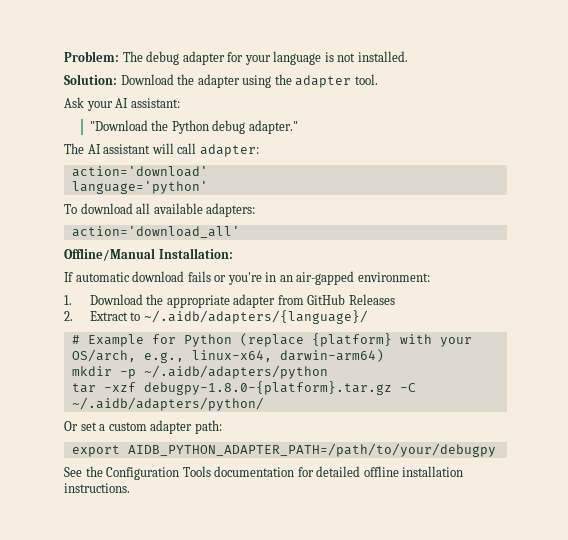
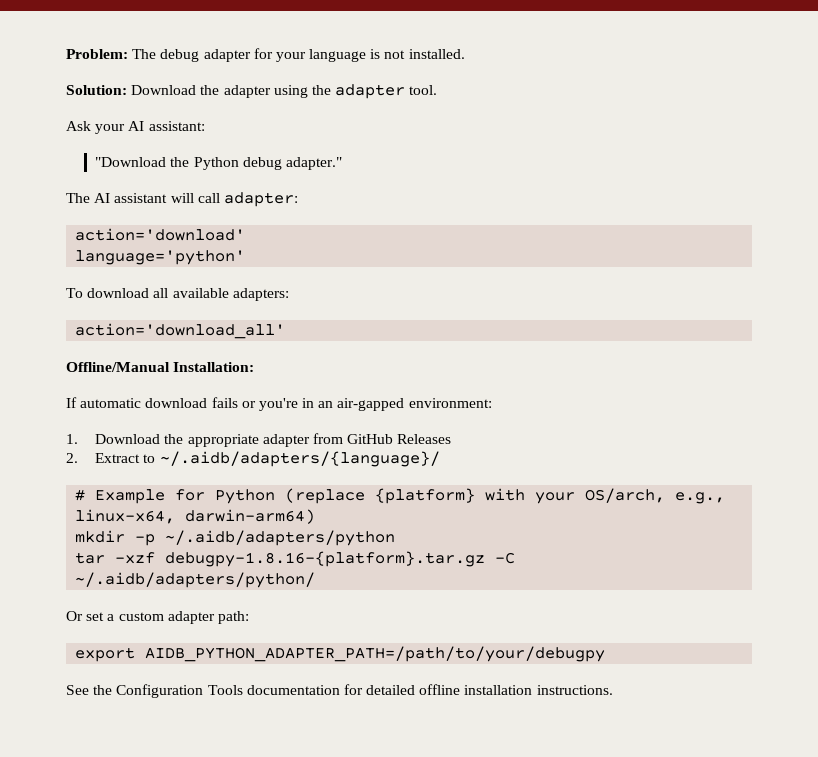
[143,381,392,395] debugpy-1.8.0-{platform}.tar.gz -> [165,551,486,567] debugpy-1.8.16-{platform}.tar.gz

